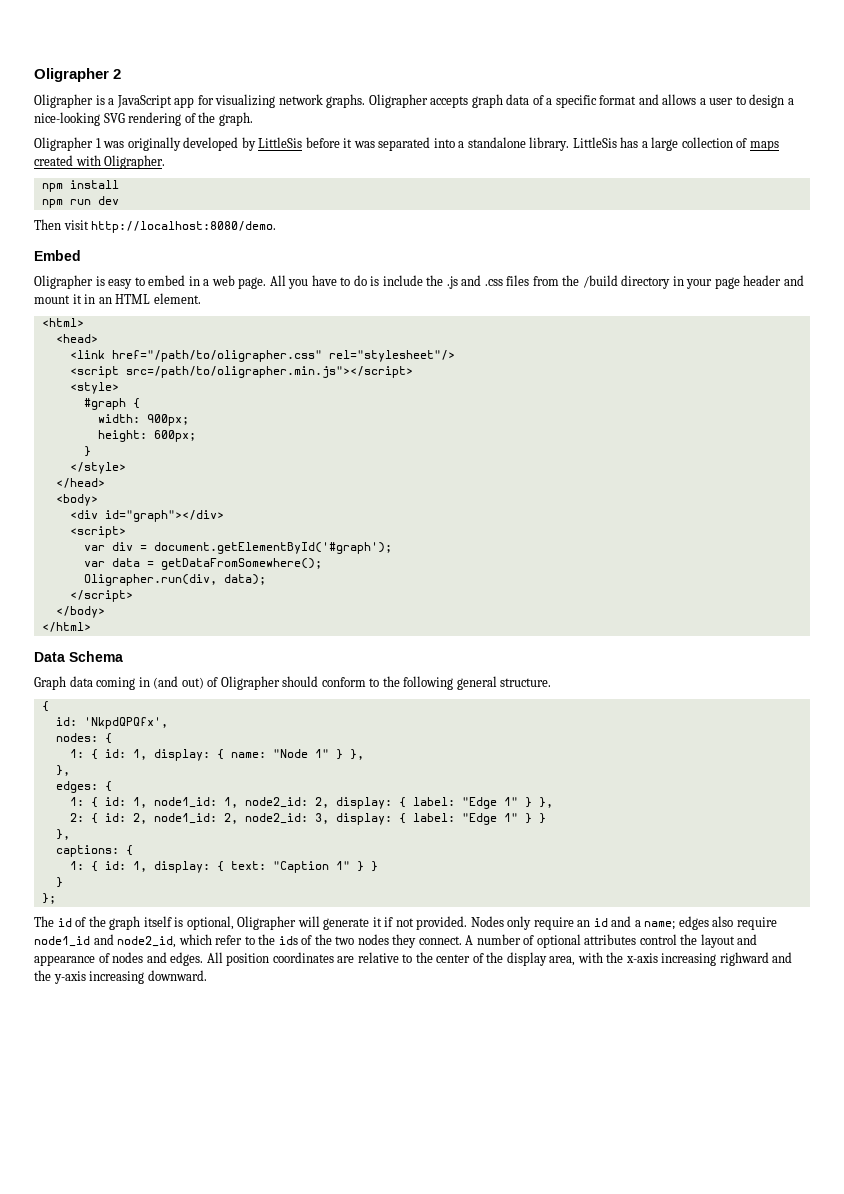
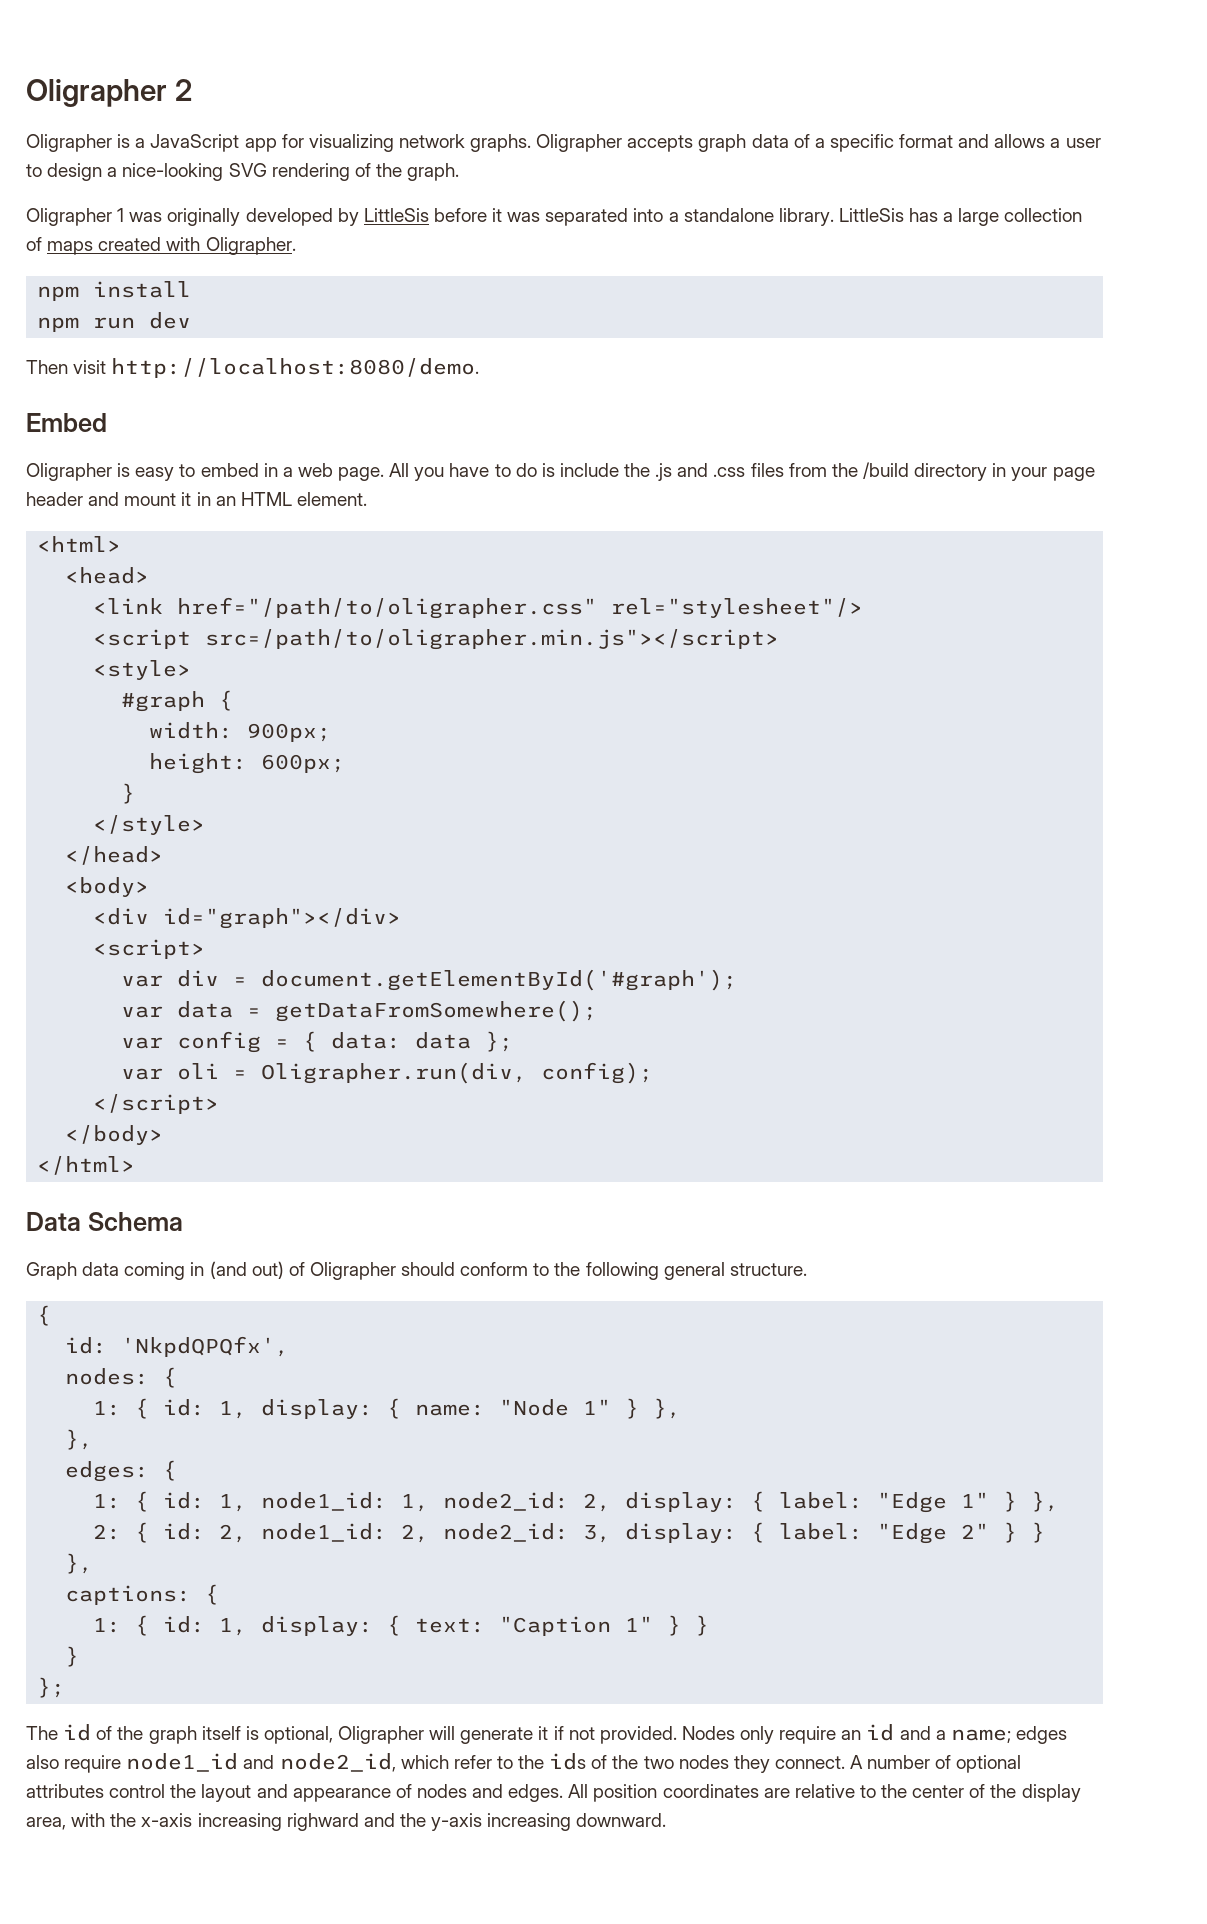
[83,574,266,586] Oligrapher.run(div, data); -> [121,1031,514,1053] [121,1062,654,1084] var config = { data: data }; // var oli = Oligrapher.run(div, config);
[503,813,518,822] 1" -> [961,1523,990,1539] 2"

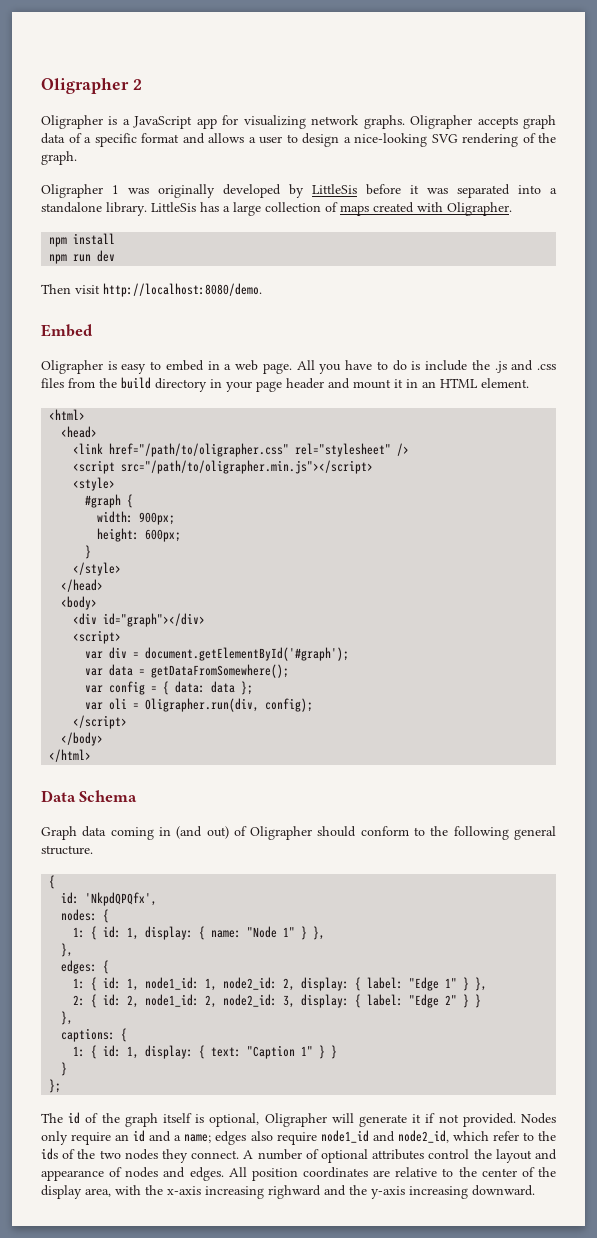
[862,462,909,479] /build -> [121,377,151,389] build
[611,598,864,618] rel="stylesheet"/> -> [295,443,410,457] rel="stylesheet" />
[205,629,780,650] src=/path/to/oligrapher.min.js"></script> -> [121,460,374,474] src="/path/to/oligrapher.min.js"></script>

